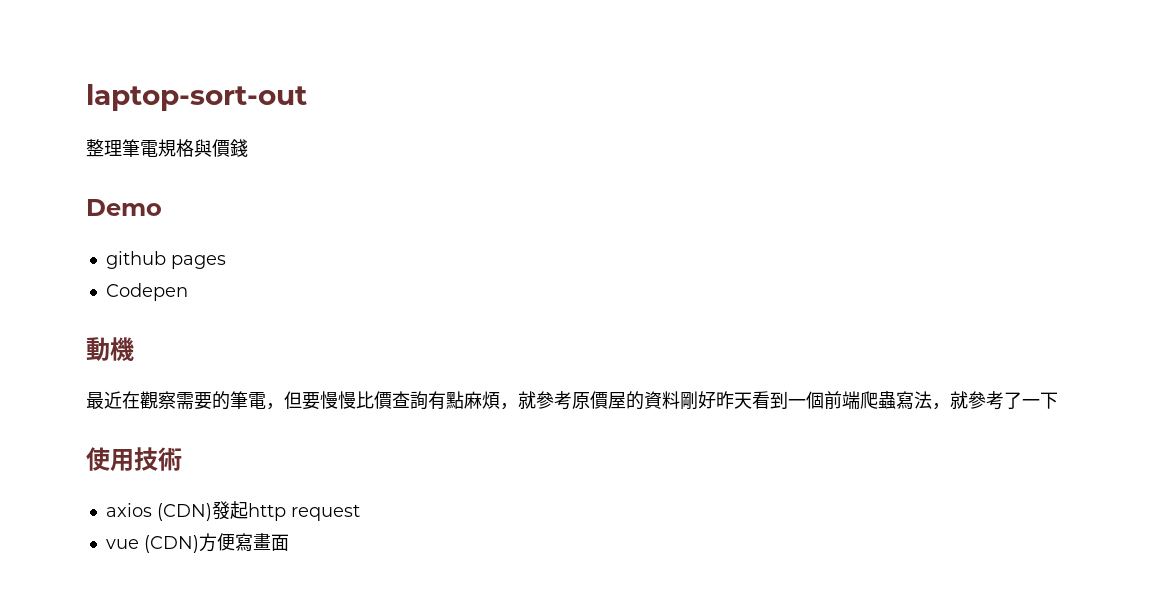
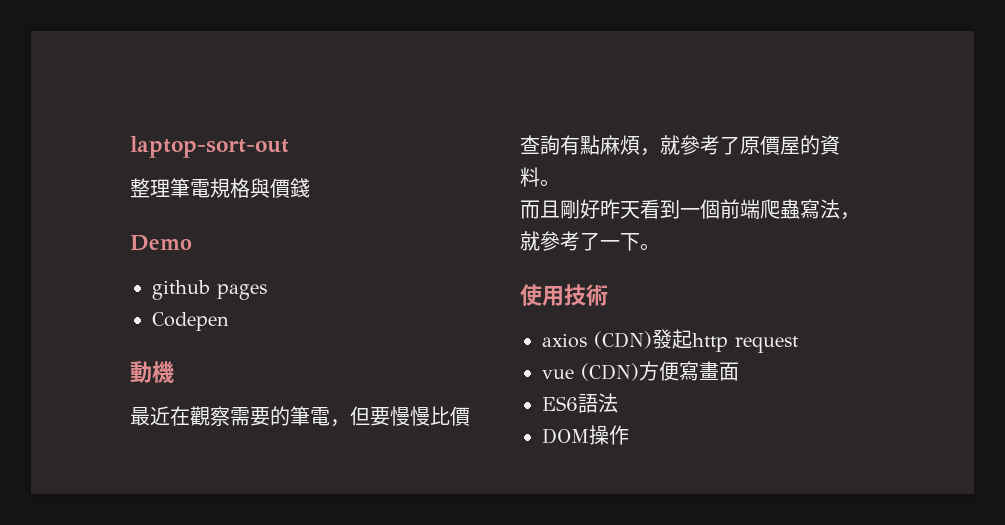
(572, 400) none -> [720,136,740,155] 了
(680, 400) none -> [540,179,560,187] [520,200,560,219] 。 // 而且
(1058, 400) none -> [640,243,660,251] 。
(289, 542) none -> [542,393,618,413] [542,425,629,445] // ES6語法 // DOM操作

